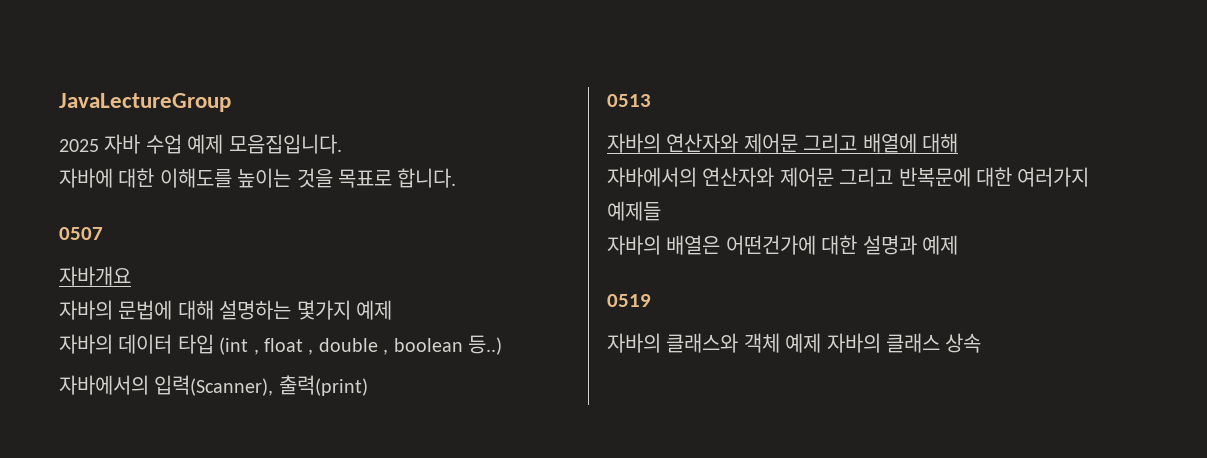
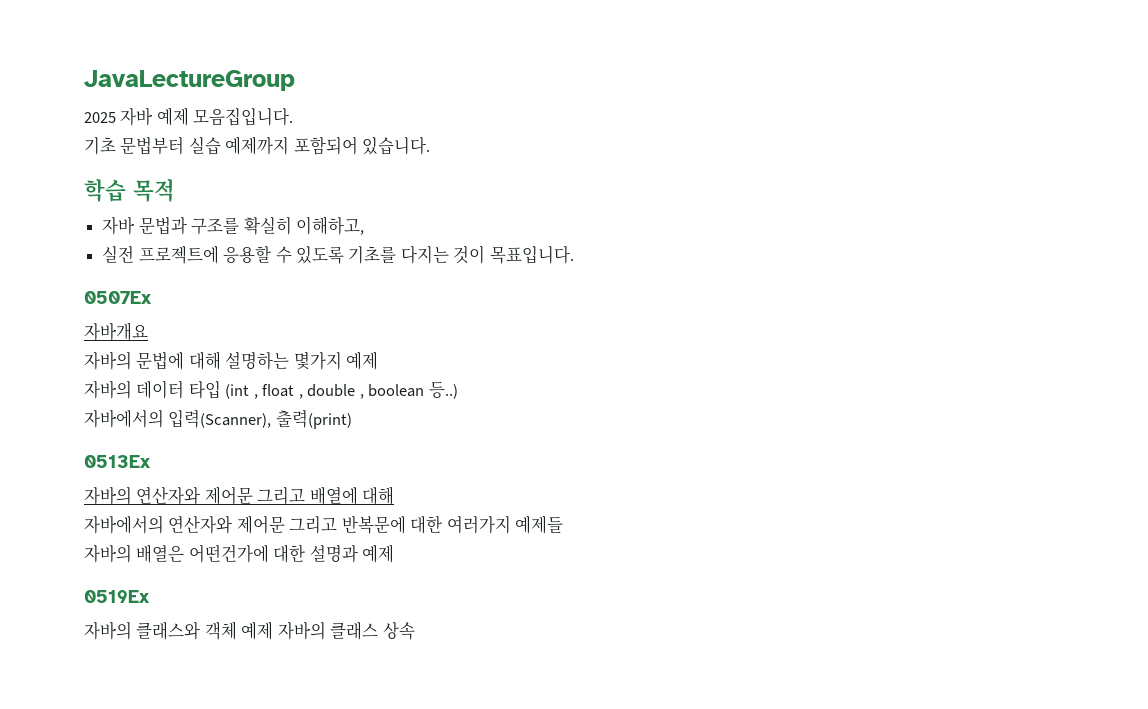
[145,134,182,154] 수업 -> (153, 116) none
[59,168,457,188] [59,227,103,240] 자바에 대한 이해도를 높이는 것을 목표로 합니다. // 0507 -> [84,136,431,155] [84,179,175,202] [102,216,364,235] [102,245,574,264] [84,291,152,304] 기초 문법부터 실습 예제까지 포함되어 있습니다. // 학습 목적 // 자바 문법과 구조를 확실히 이해하고, // 실전 프로젝트에 응용할 수 있도록 기초를 다지는 것이 목표입니다. // 0507Ex
[607,94,651,107] 0513 -> [84,455,151,468] 0513Ex
[607,294,651,307] 0519 -> [84,590,150,603] 0519Ex

